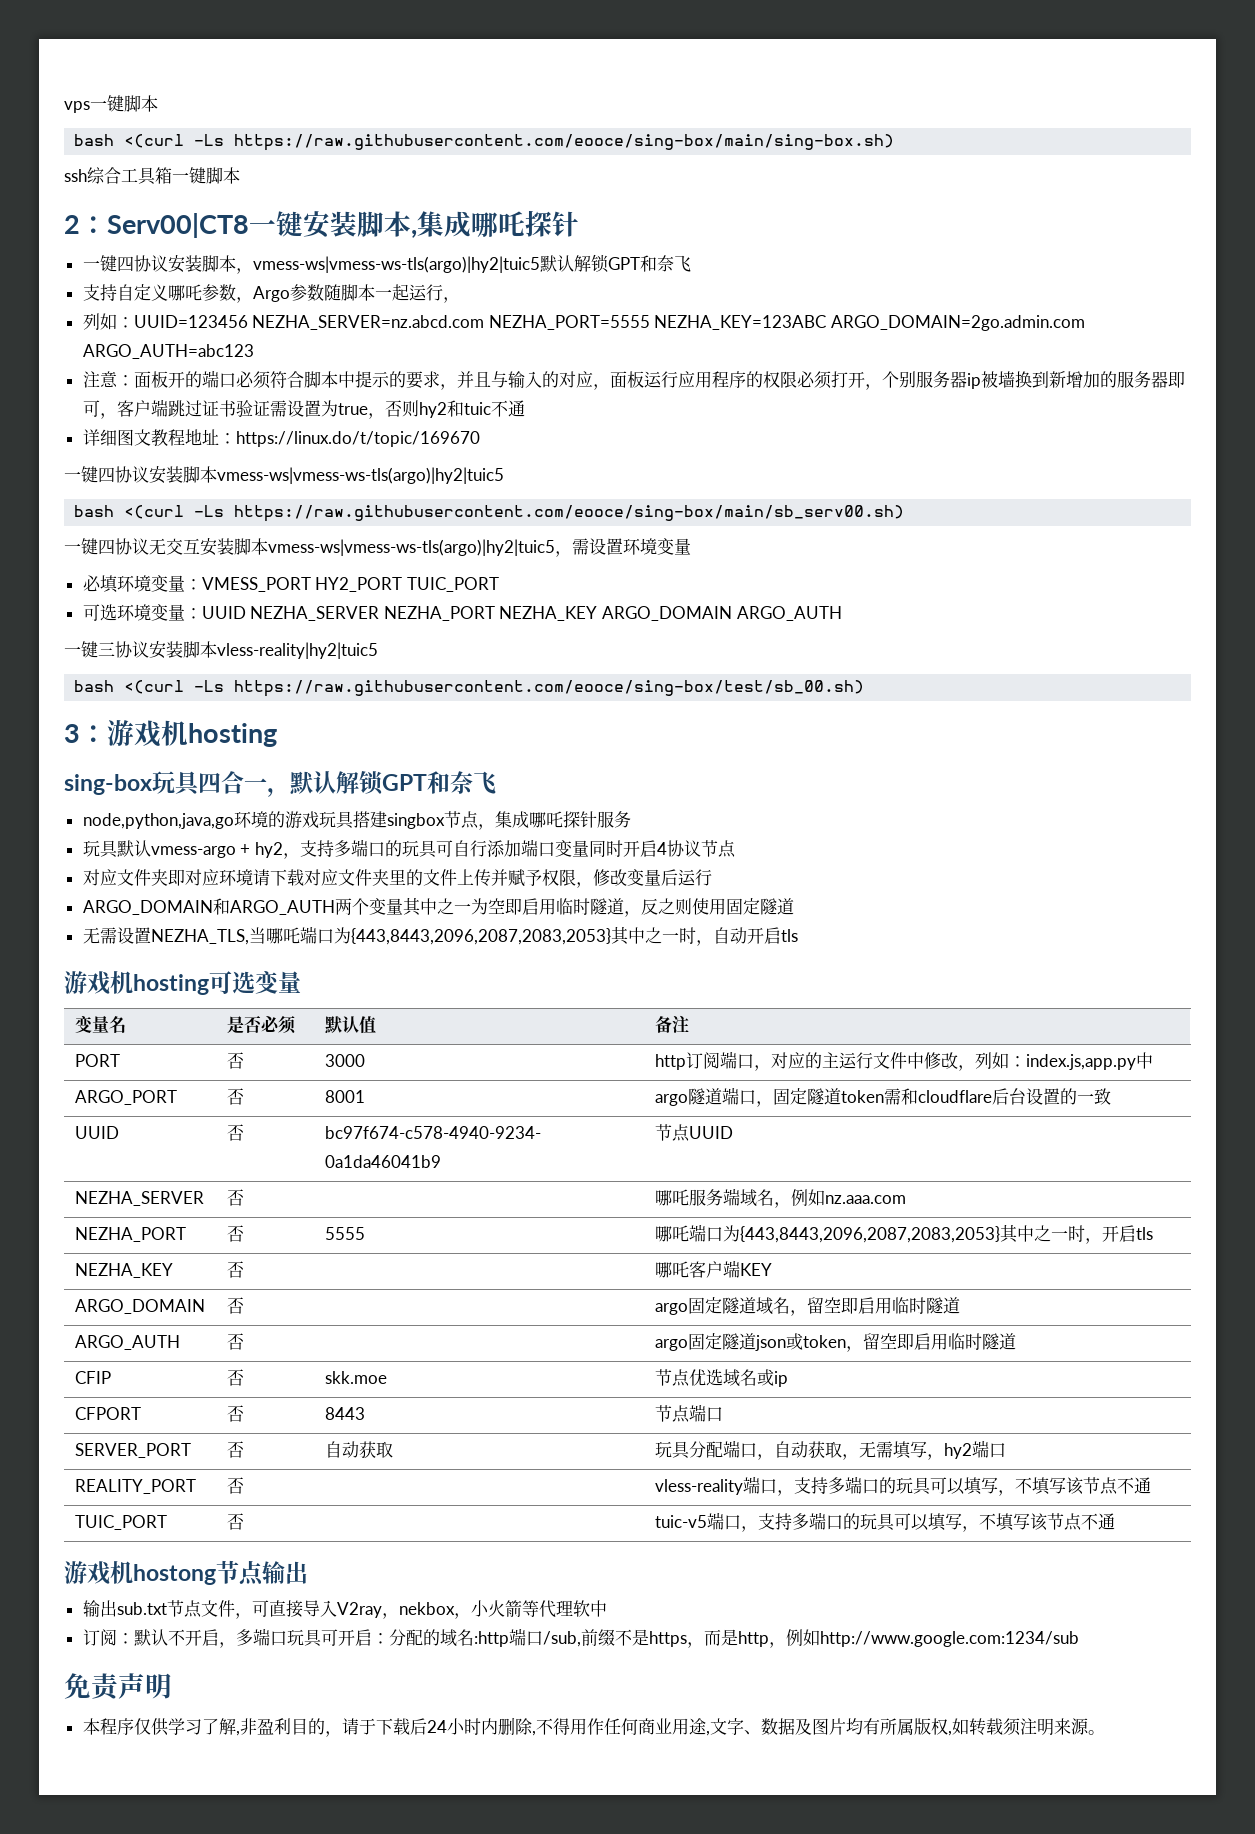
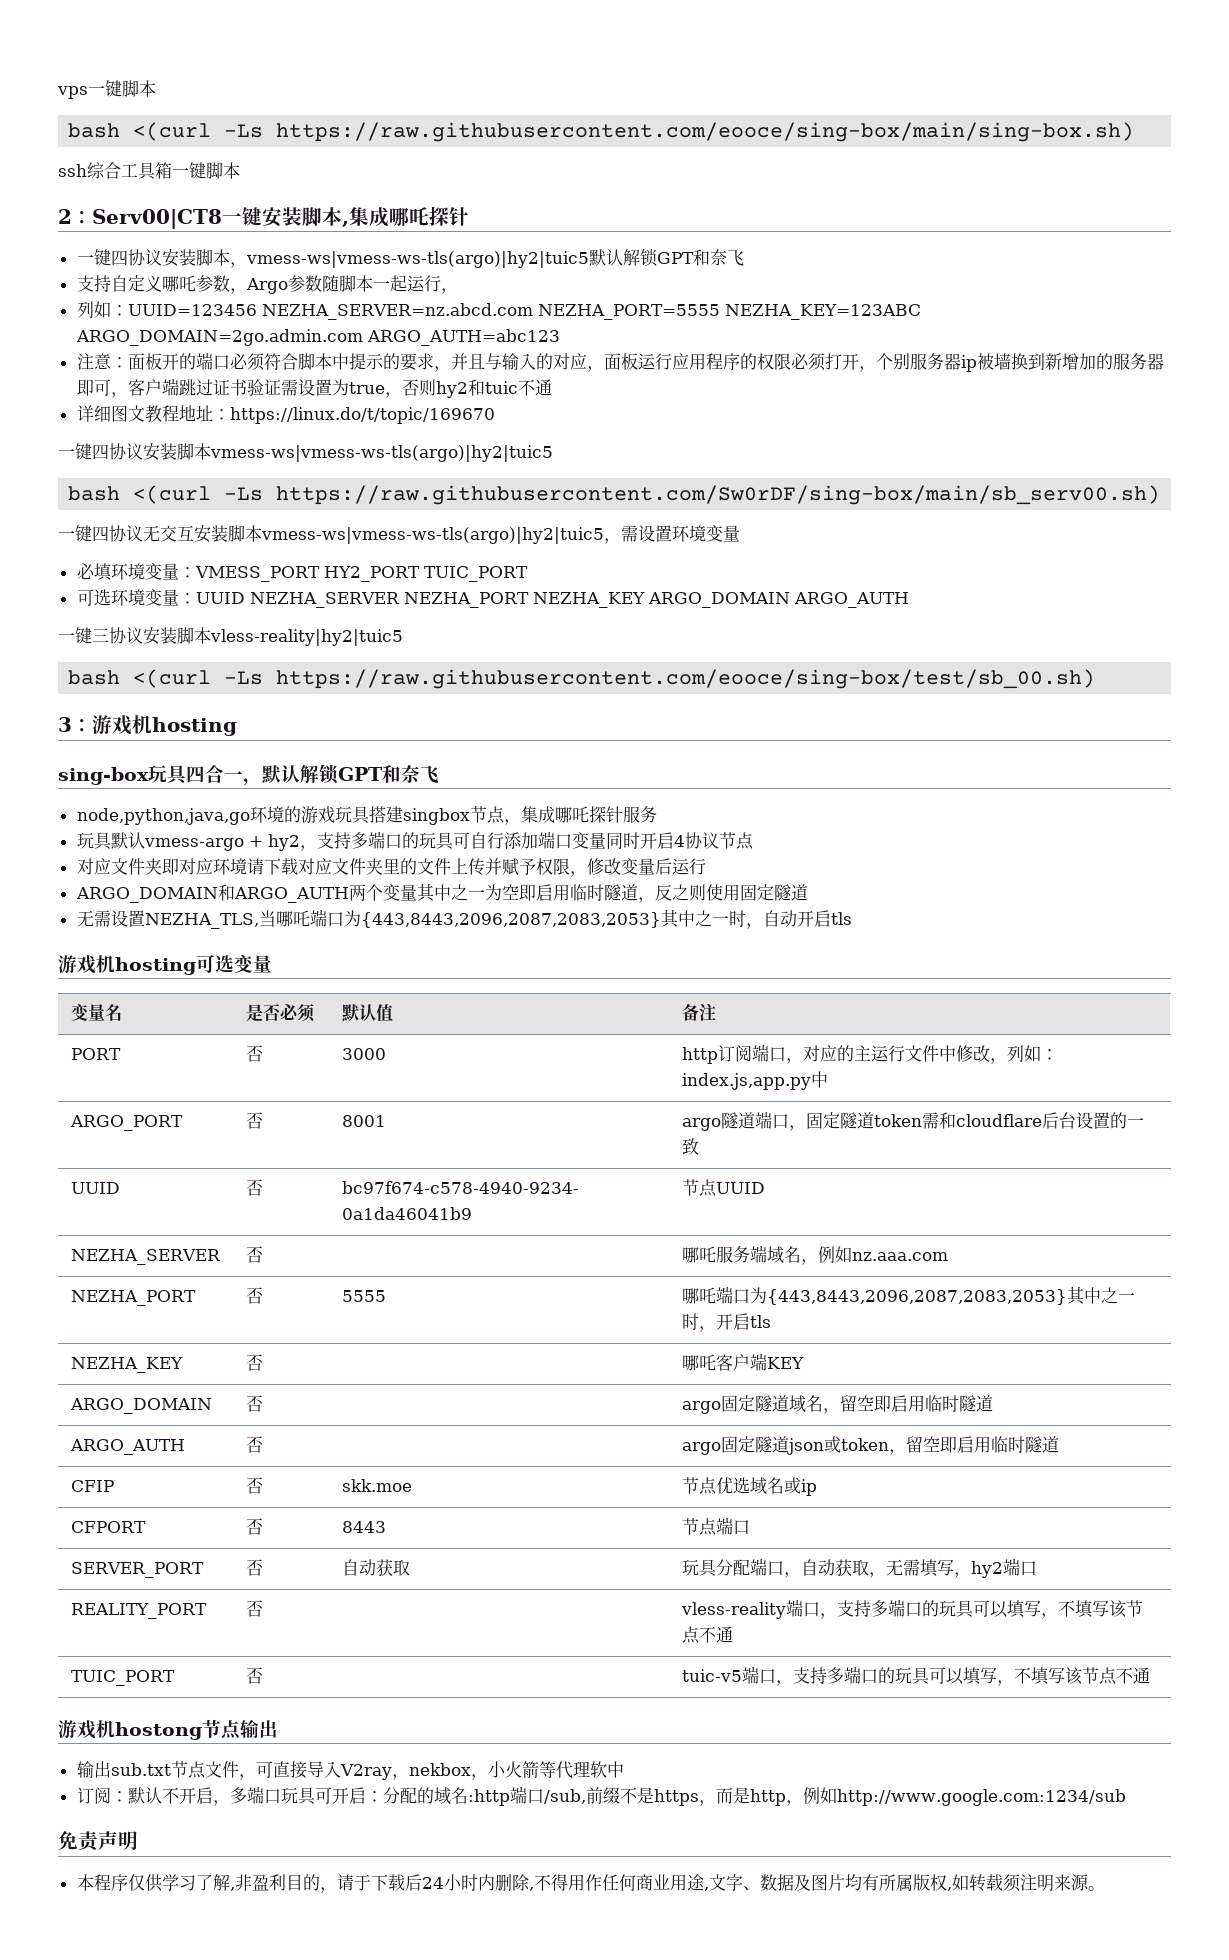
[234,505,905,522] https://raw.githubusercontent.com/eooce/sing-box/main/sb_serv00.sh) -> [276,485,1161,505] https://raw.githubusercontent.com/Sw0rDF/sing-box/main/sb_serv00.sh)

